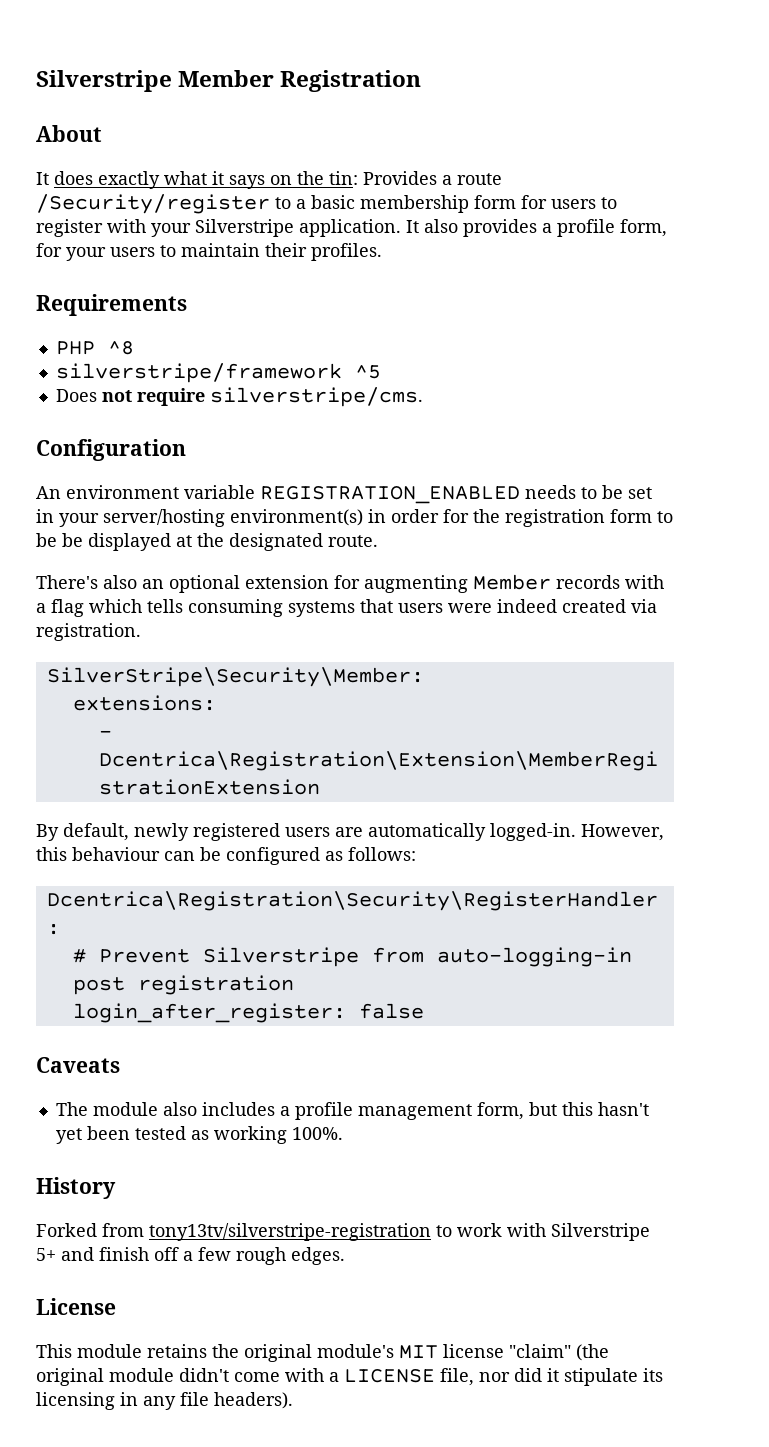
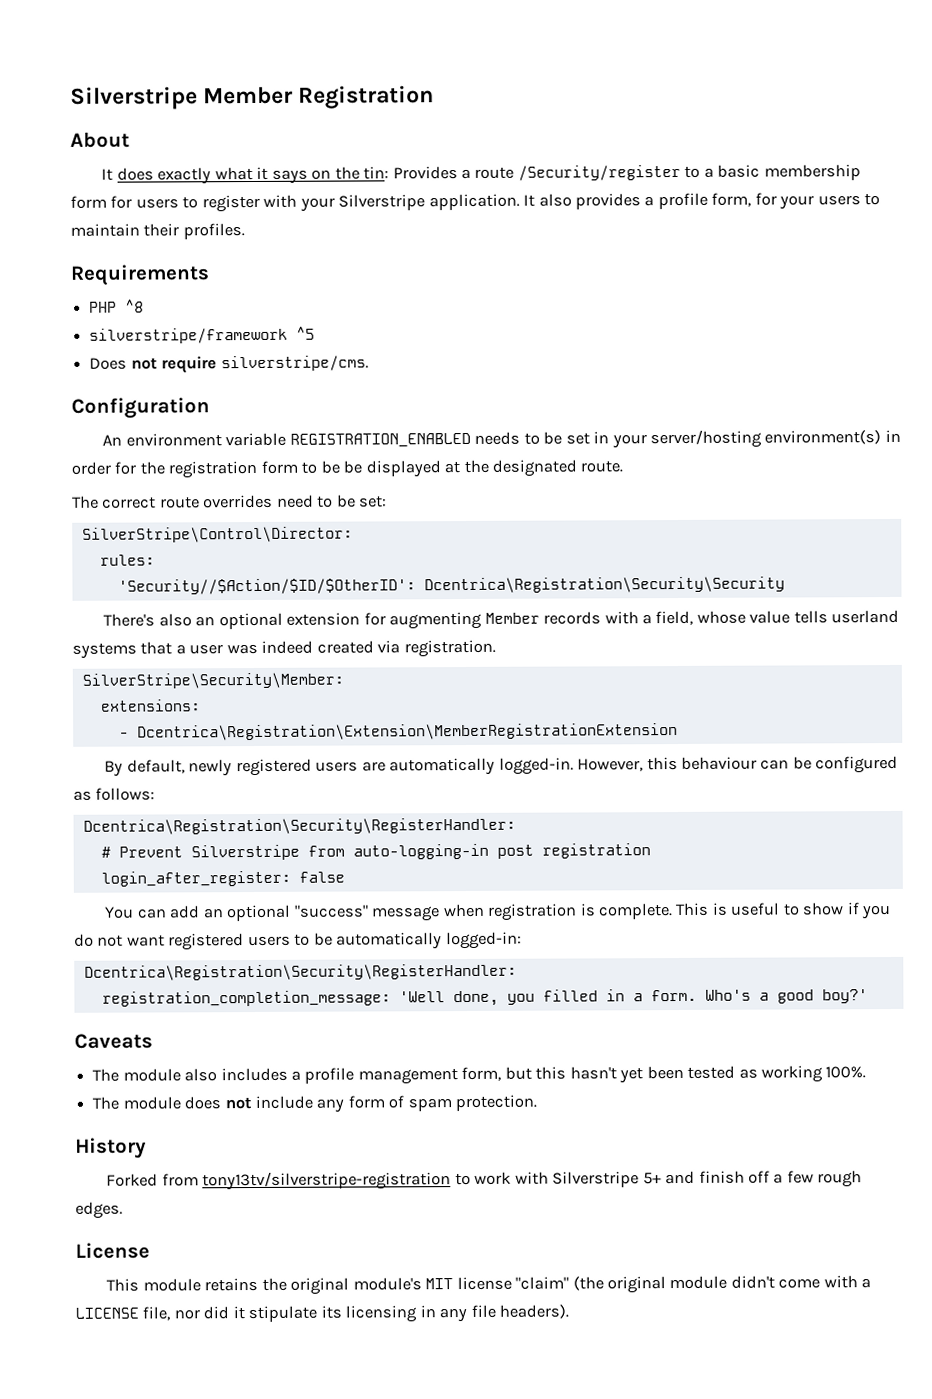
(378, 541) none -> [72,494,388,509] [81,526,353,543] [99,554,155,566] [117,576,785,595] // The correct route overrides need to be set: // SilverStripe\Control\Director: // rules: // 'Security//$Action/$ID/$OtherID': Dcentrica\Registration\Security\Security
[51,599,492,617] flag which tells consuming systems that users were -> [655,609,900,626] [72,641,258,659] field, whose value tells userland systems that a user was
(424, 1011) none -> [104,902,892,922] [74,931,522,951] [83,963,517,981] [101,989,868,1007] // You can add an optional "success" message when registration is complete. This is useful to show if you do not want registered users to be automatically logged-in: // Dcentrica\Registration\Security\RegisterHandler: // registration_completion_message: 'Well done, you filled in a form. Who's a good boy?'
(343, 1133) none -> [92,1094,538,1113] // The module does not include any form of spam protection.

